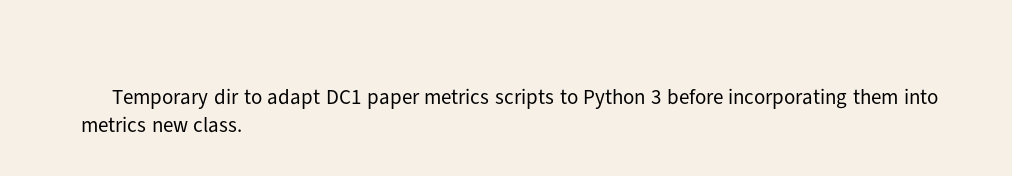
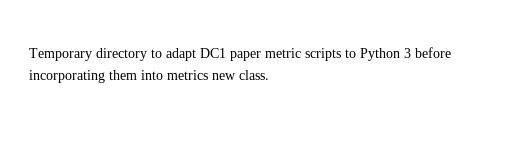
[214,88,240,105] dir -> [96,48,147,61] directory
[424,88,490,104] metrics -> [265,48,301,58] metric

